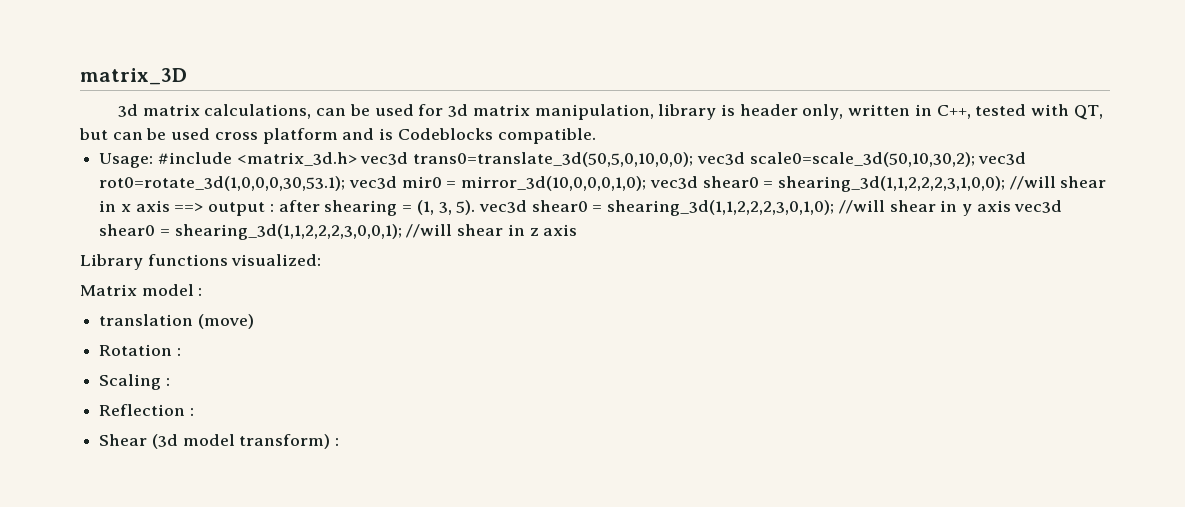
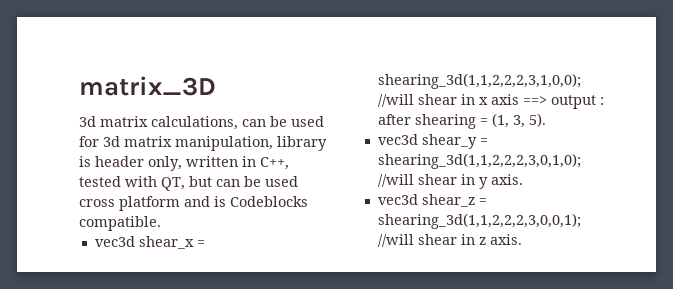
[99,152,1027,168] [99,176,759,191] Usage: #include <matrix_3d.h> vec3d trans0=translate_3d(50,5,0,10,0,0); vec3d scale0=scale_3d(50,10,30,2); vec3d rot0=rotate_3d(1,0,0,0,30,53.1); vec3d mir0 = mirror_3d(10,0,0,0,1,0); vec3d shear0 -> [94,236,194,249] vec3d shear_x
[478,200,588,213] vec3d shear0 -> [377,134,477,149] // vec3d shear_y
[976,200,1063,213] [99,224,156,236] axis vec3d shear0 -> [490,174,523,185] [377,194,475,207] axis. // vec3d shear_z
[543,224,578,236] [80,254,322,270] [80,284,203,296] [99,314,254,329] [99,344,181,356] [99,374,170,390] [99,404,194,416] [99,434,340,449] axis // Library functions visualized: // Matrix model : // translation (move) // Rotation : // Scaling : // Reflection : // Shear (3d model transform) : -> [489,234,522,245] axis.

